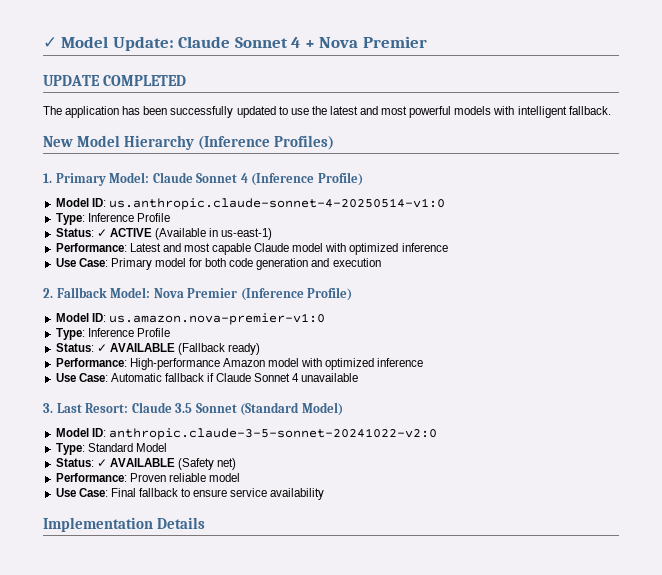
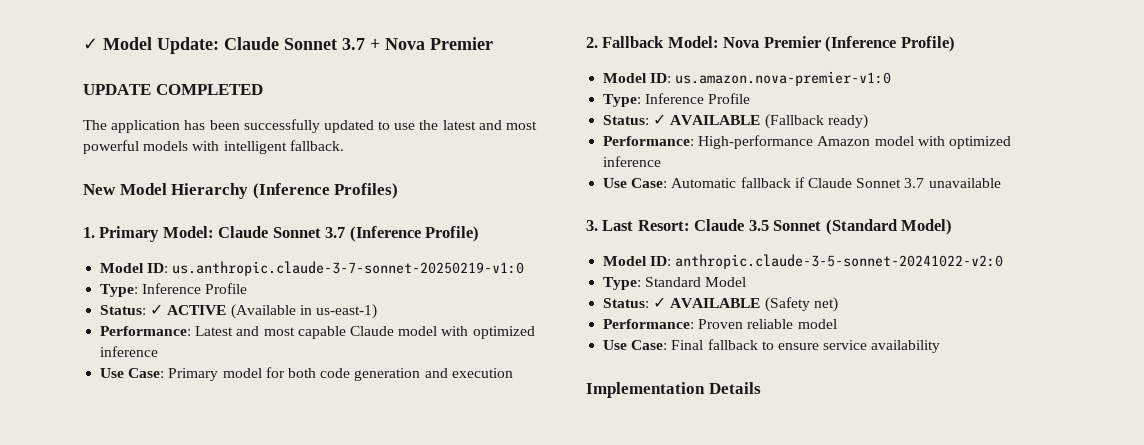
[291,37,301,48] 4 -> [342,38,365,50] 3.7
[240,172,363,186] [55,198,445,210] 4 (Inference Profile) // Model ID: us.anthropic.claude-sonnet-4-20250514-v1:0 -> [325,226,480,242] [100,261,525,276] 3.7 (Inference Profile) // Model ID: us.anthropic.claude-3-7-sonnet-20250219-v1:0
[292,373,300,382] 4 -> [904,178,925,188] 3.7

